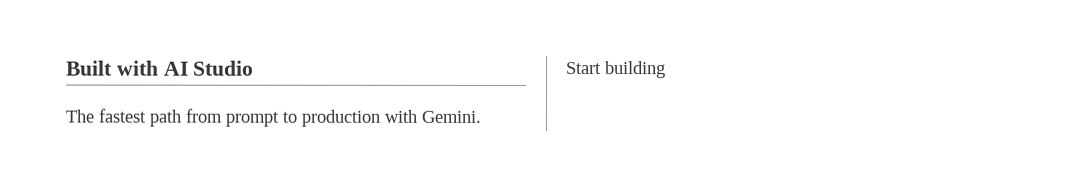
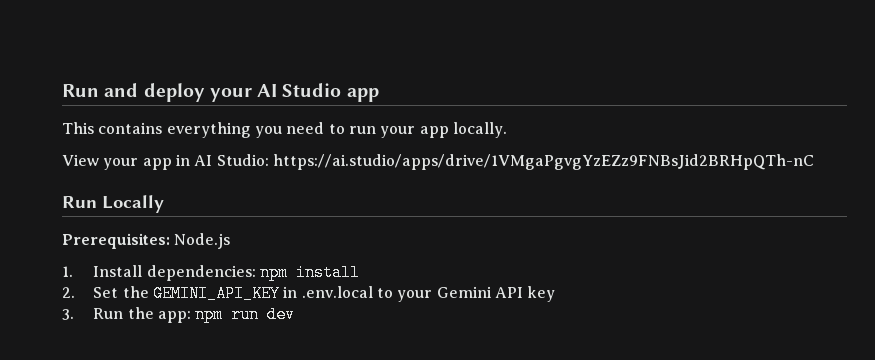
[66,60,255,76] [65,108,481,127] [566,61,666,79] Built with AI Studio // The fastest path from prompt to production with Gemini. // Start building -> [62,83,379,102] [62,122,507,138] [62,154,814,170] [62,195,164,213] [62,233,231,249] [62,264,360,281] [62,285,556,302] [62,306,296,323] Run and deploy your AI Studio app // This contains everything you need to run your app locally. // View your app in AI Studio: https://ai.studio/apps/drive/1VMgaPgvgYzEZz9FNBsJid2BRHpQTh-nC // Run Locally // Prerequisites: Node.js // 1. Install dependencies: npm install // 2. Set the GEMINI_API_KEY in .env.local to your Gemini API key // 3. Run the app: npm run dev

